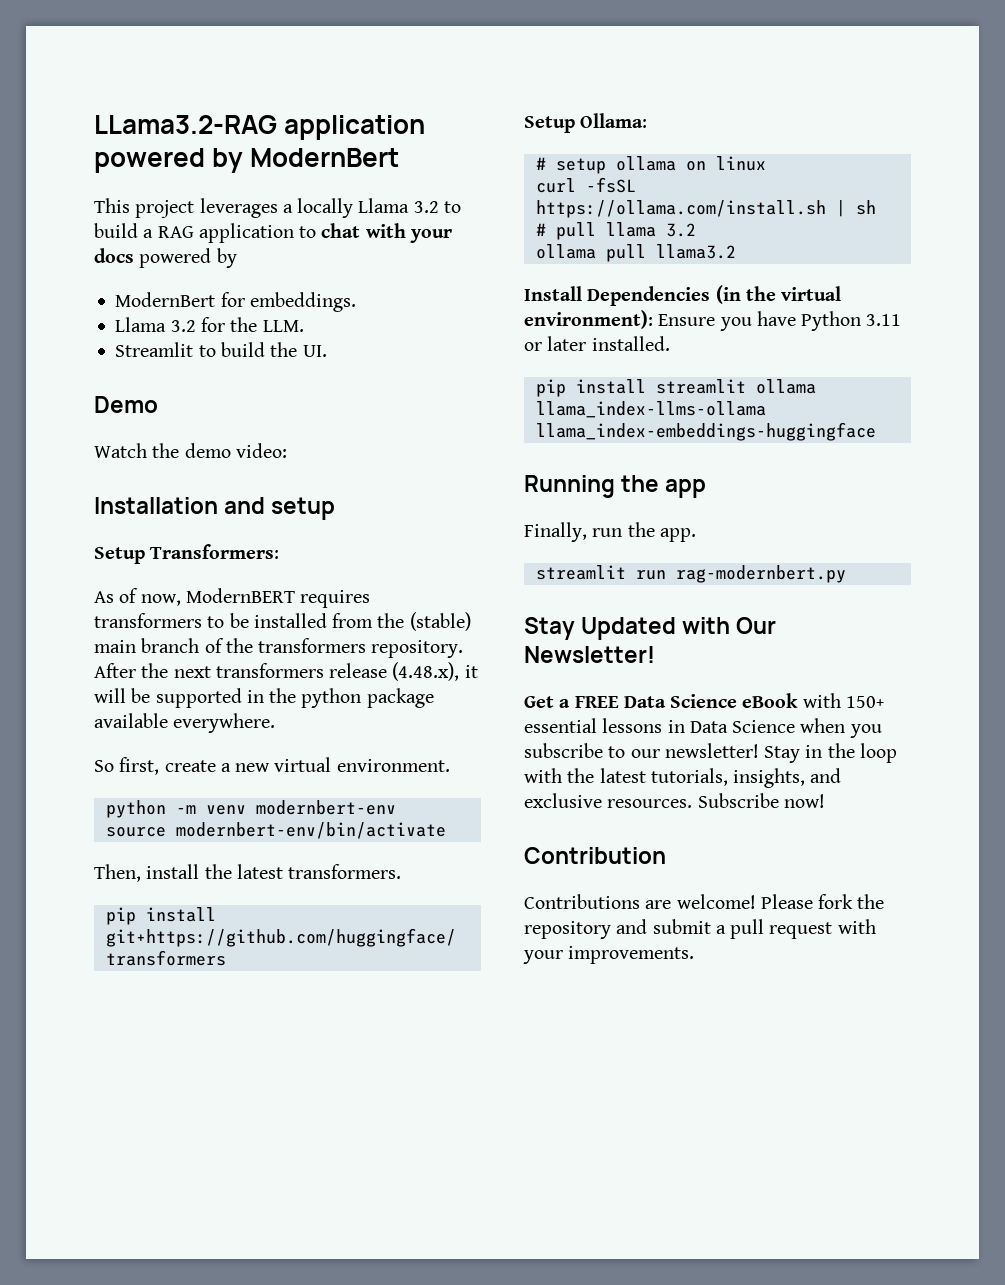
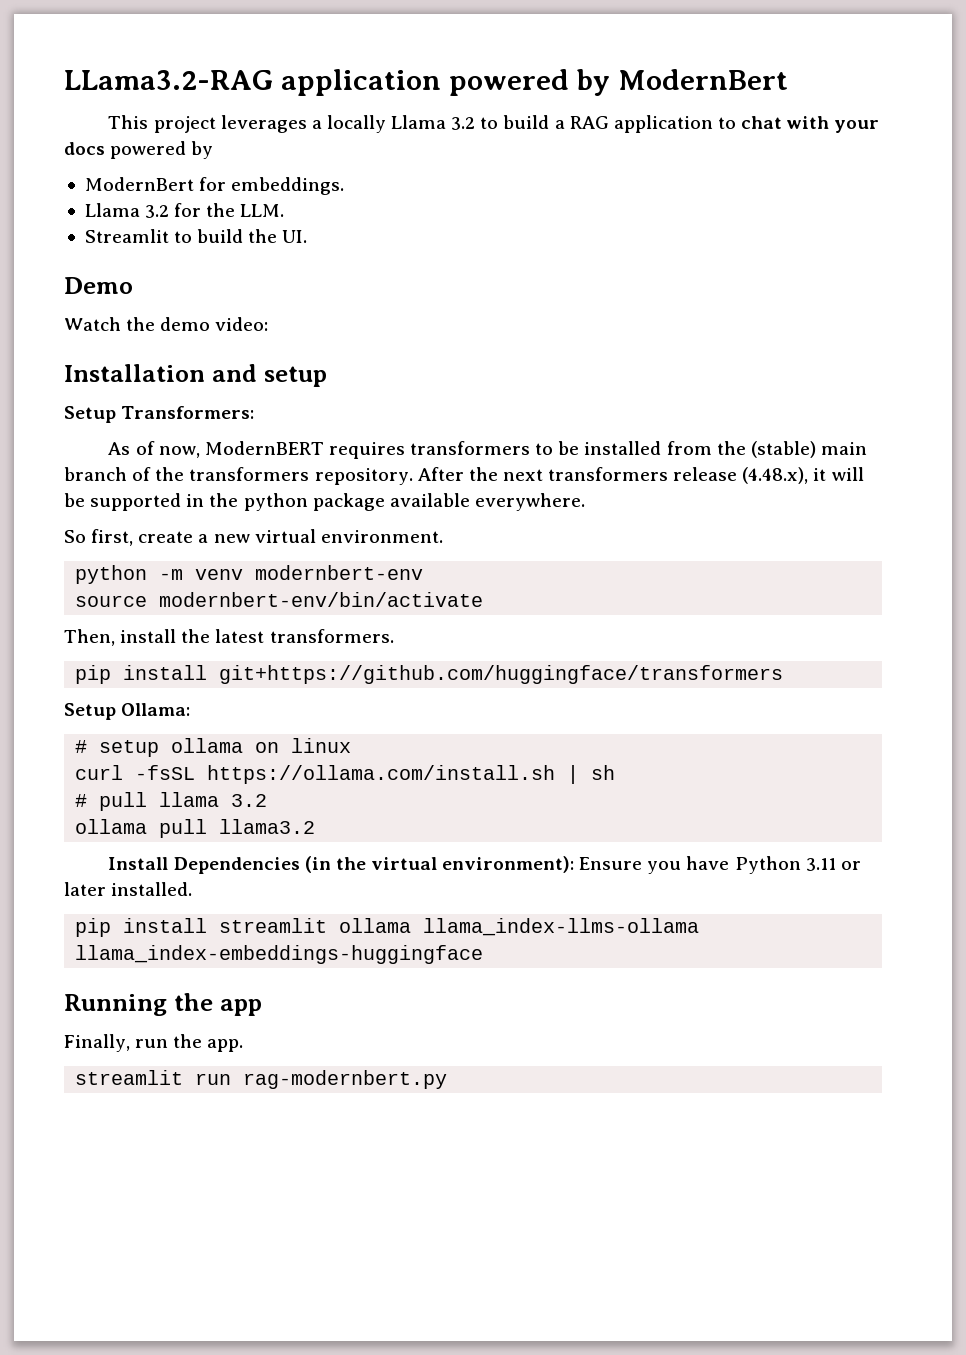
[524,617,777,640] [524,646,655,663] [524,693,884,708] [524,718,882,738] [524,743,897,763] [524,768,842,788] [524,793,825,808] [524,847,666,864] [524,894,885,909] [524,919,876,939] [523,946,695,964] // Stay Updated with Our Newsletter! // Get a FREE Data Science eBook with 150+ essential lessons in Data Science when you subscribe to our newsletter! Stay in the loop with the latest tutorials, insights, and exclusive resources. Subscribe now! // Contribution // Contributions are welcome! Please fork the repository and submit a pull request with your improvements. -> (448, 1079) none

